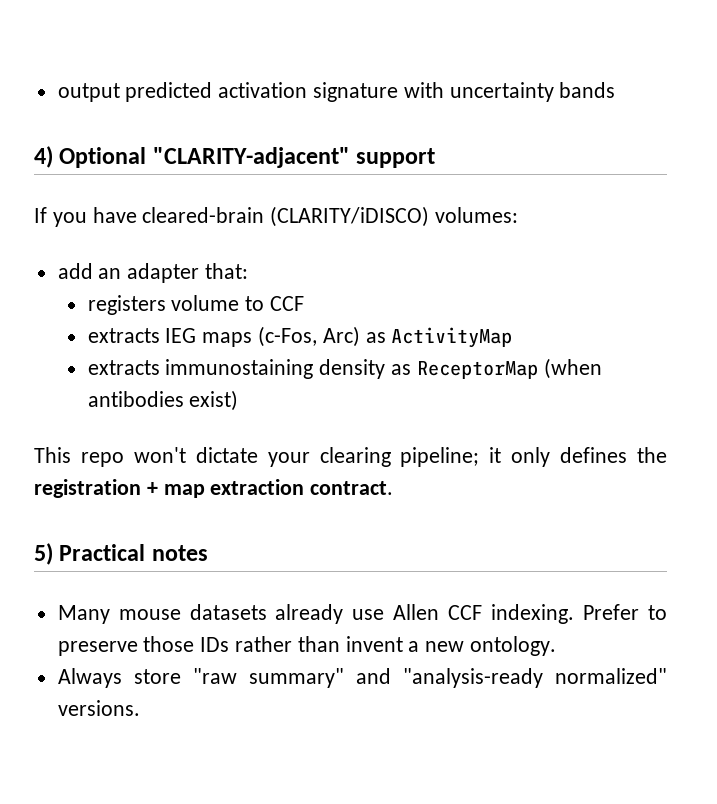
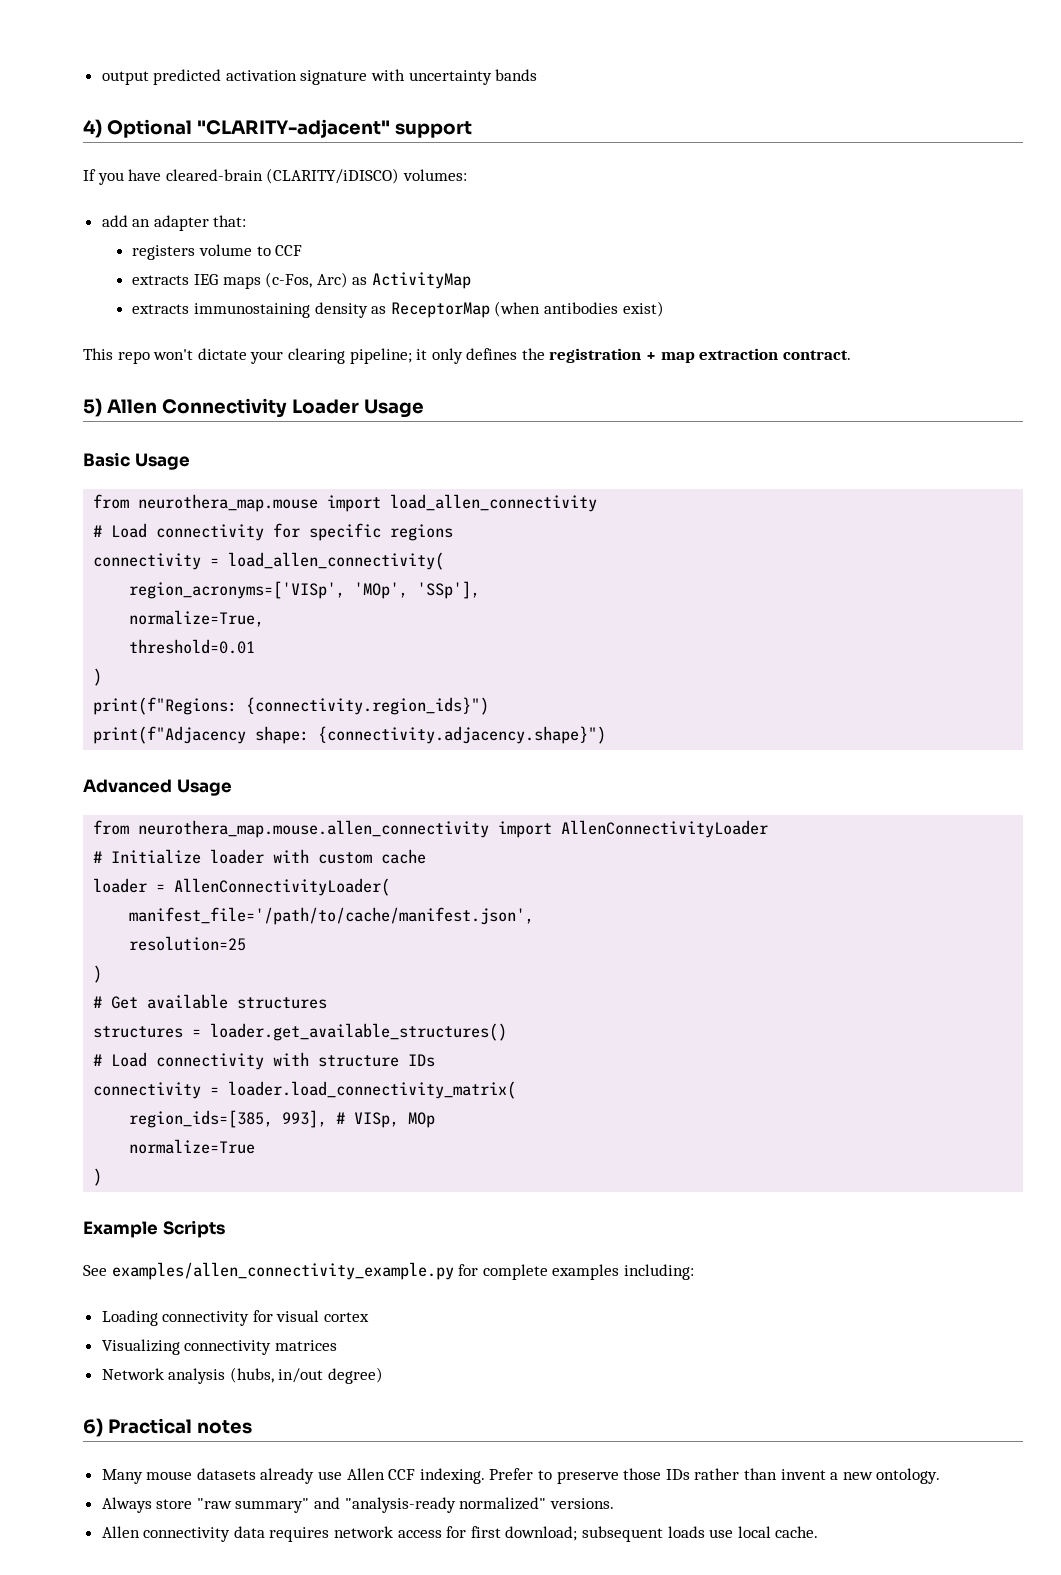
(53, 554) none -> [106,398,424,418] [83,452,190,470] [93,494,598,512] [93,523,454,541] [93,552,445,570] [129,581,481,599] [129,610,265,627] [129,639,256,654] [93,668,103,686] [93,697,490,715] [93,726,607,744] [83,779,232,796] [93,820,769,838] [93,849,427,864] [93,878,391,896] [129,907,535,925] [129,936,247,951] [93,965,103,983] [93,994,328,1009] [93,1023,508,1041] [93,1052,436,1070] [93,1081,517,1099] [129,1110,436,1128] [129,1139,256,1154] [93,1168,103,1186] [83,1220,225,1238] [83,1262,694,1280] [101,1310,370,1326] [101,1339,337,1355] [101,1367,384,1384] [83,1418,103,1437] Allen Connectivity Loader Usage // Basic Usage // from neurothera_map.mouse import load_allen_connectivity // # Load connectivity for specific regions // connectivity = load_allen_connectivity( // region_acronyms=['VISp', 'MOp', 'SSp'], // normalize=True, // threshold=0.01 // ) // print(f"Regions: {connectivity.region_ids}") // print(f"Adjacency shape: {connectivity.adjacency.shape}") // Advanced Usage // from neurothera_map.mouse.allen_connectivity import AllenConnectivityLoader // # Initialize loader with custom cache // loader = AllenConnectivityLoader( // manifest_file='/path/to/cache/manifest.json', // resolution=25 // ) // # Get available structures // structures = loader.get_available_structures() // # Load connectivity with structure IDs // connectivity = loader.load_connectivity_matrix( // region_ids=[385, 993], # VISp, MOp // normalize=True // ) // Example Scripts // See examples/allen_connectivity_example.py for complete examples including: // Loading connectivity for visual cortex // Visualizing connectivity matrices // Network analysis (hubs, in/out degree) // 6)
(140, 708) none -> [101,1526,819,1542] // Allen connectivity data requires network access for first download; subsequent loads use local cache.

